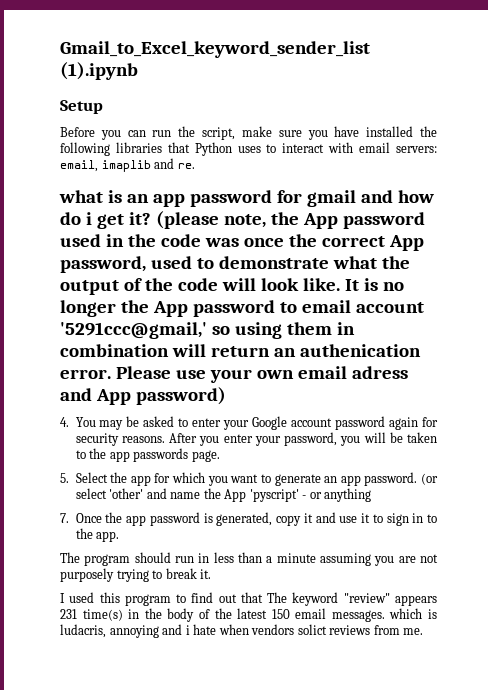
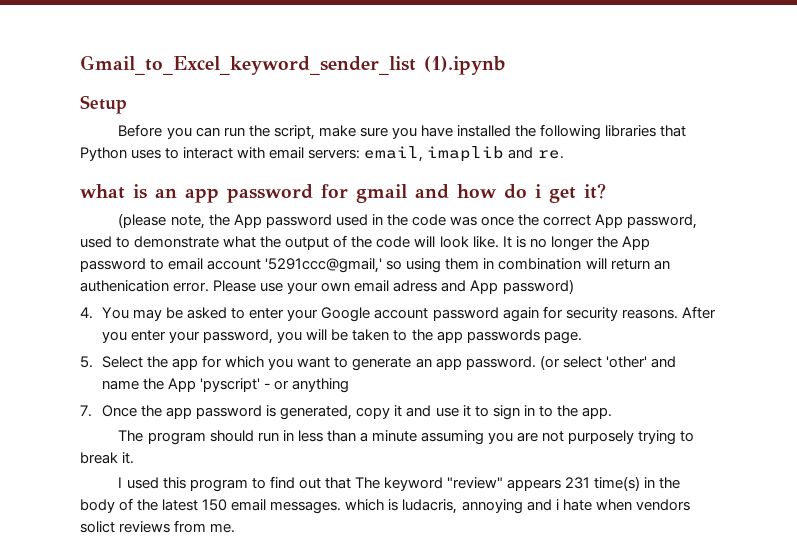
(151, 218) none -> (606, 191) //

